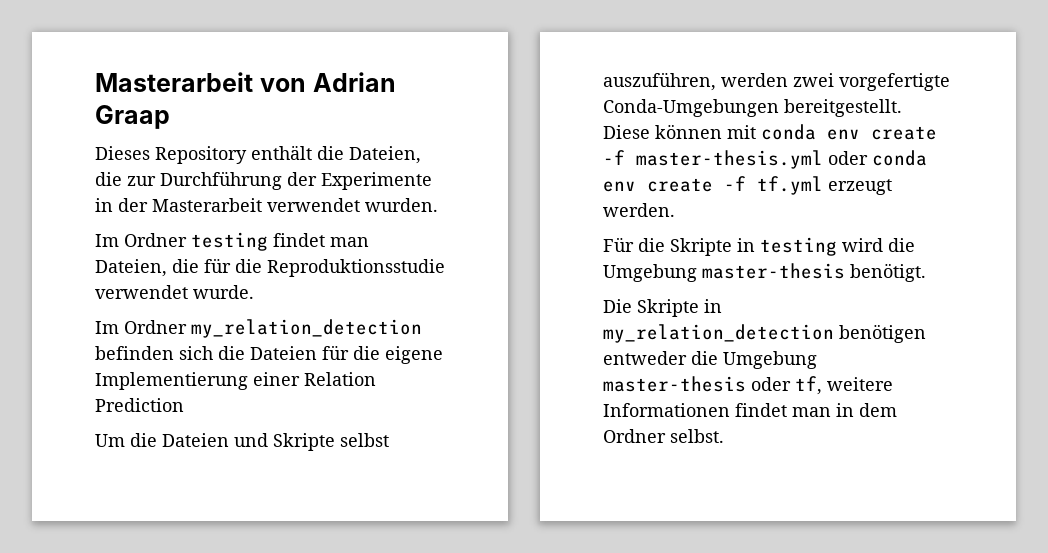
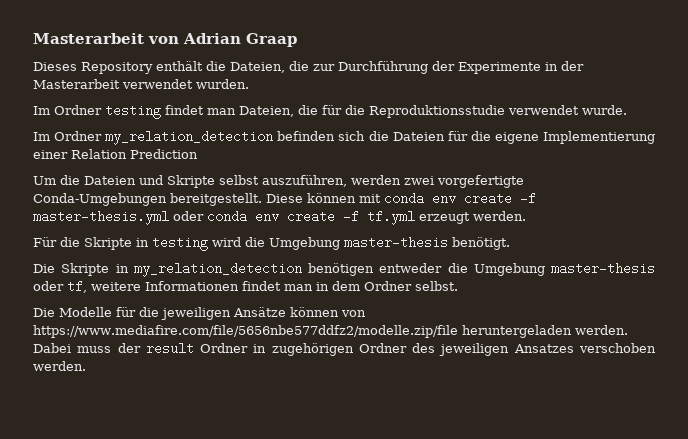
(724, 436) none -> [33,307,366,320] [33,325,628,338] [33,342,656,356] [33,361,86,371] // Die Modelle für die jeweiligen Ansätze können von https://www.mediafire.com/file/5656nbe577ddfz2/modelle.zip/file heruntergeladen werden. Dabei muss der result Ordner in zugehörigen Ordner des jeweiligen Ansatzes verschoben werden.

